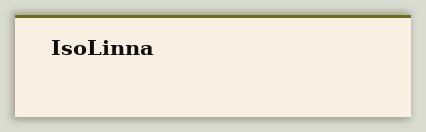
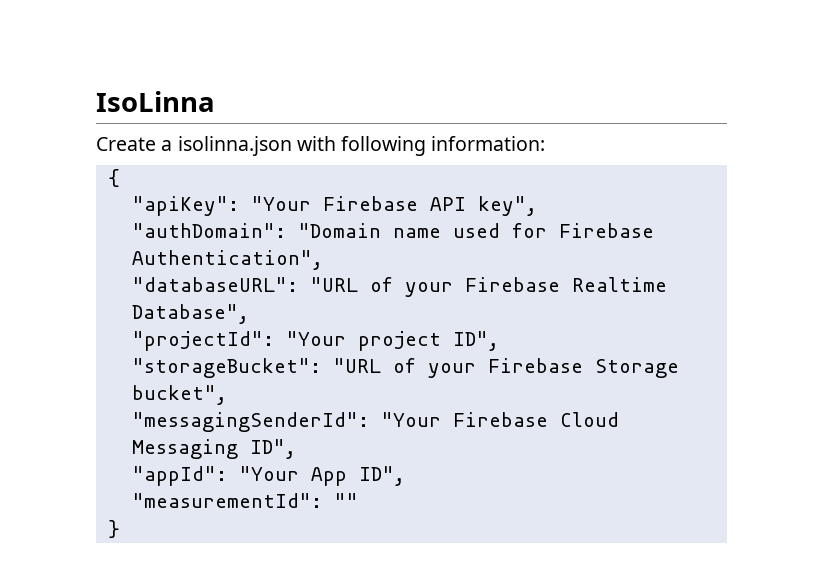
(154, 47) none -> [96,136,546,156] [107,169,120,187] [131,196,537,216] [131,223,654,238] [131,250,323,270] [131,277,667,297] [131,304,249,324] [131,331,499,351] [131,358,679,378] [131,385,227,405] [131,412,619,432] [131,439,296,459] [131,466,405,486] [131,493,358,508] [107,520,120,538] // Create a isolinna.json with following information: // { // "apiKey": "Your Firebase API key", // "authDomain": "Domain name used for Firebase Authentication", // "databaseURL": "URL of your Firebase Realtime Database", // "projectId": "Your project ID", // "storageBucket": "URL of your Firebase Storage bucket", // "messagingSenderId": "Your Firebase Cloud Messaging ID", // "appId": "Your App ID", // "measurementId": "" // }

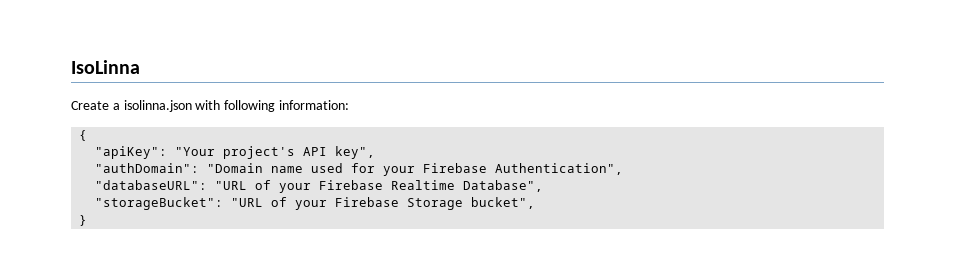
[322,196,418,211] Firebase -> [223,146,296,159] project's
(547, 230) none -> [383,166,416,176] your
[131,331,499,351] // "projectId": "Your project ID", -> (544, 186) none
[131,412,619,432] [131,439,296,459] [131,466,405,486] [131,493,358,508] // "messagingSenderId": "Your Firebase Cloud Messaging ID", // "appId": "Your App ID", // "measurementId": "" -> (536, 203) none

